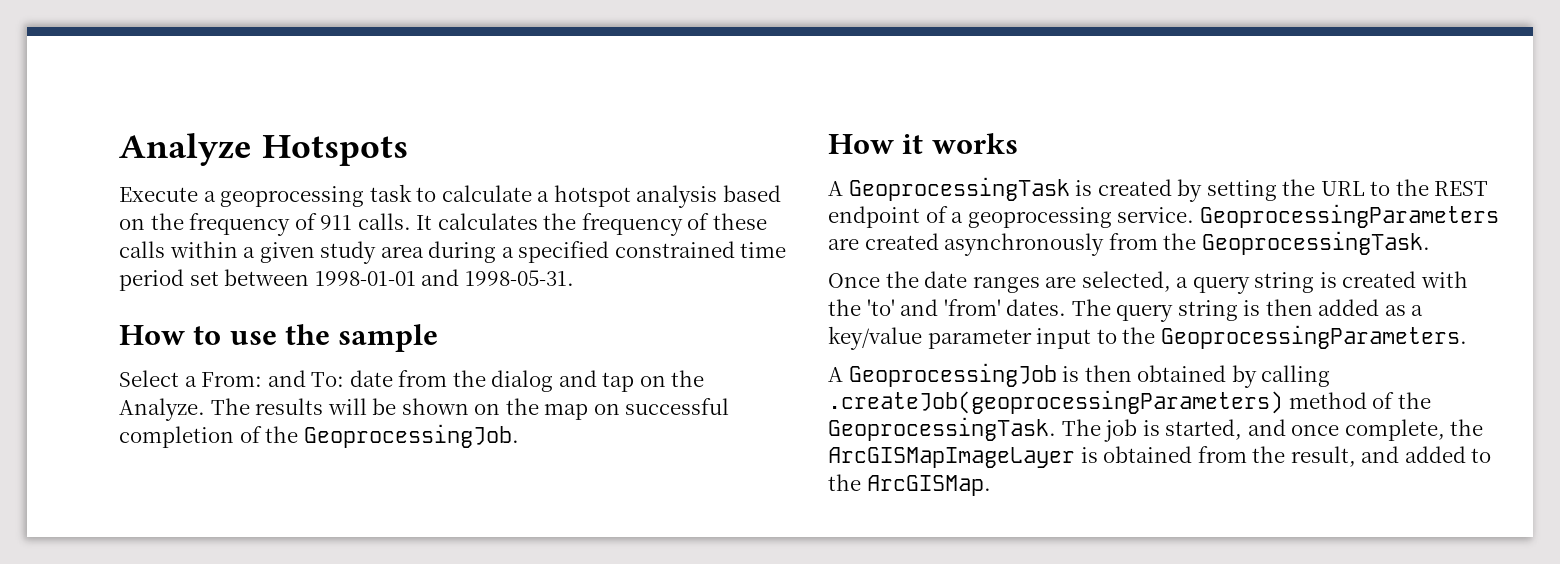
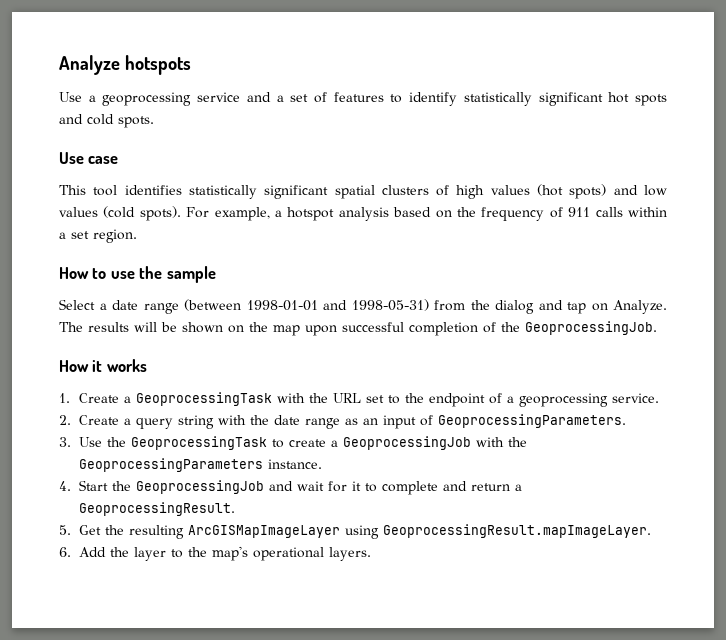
[261,135,408,166] [119,184,532,207] Hotspots // Execute a geoprocessing task to calculate -> [124,55,191,75] [59,92,667,106] [59,114,154,128] [59,152,119,164] [59,184,667,199] [59,206,270,221] hotspots // Use a geoprocessing service and a set of features to identify statistically significant hot spots and cold spots. // Use case // This tool identifies statistically significant spatial clusters of high values (hot spots) and low values (cold spots). For example,
[357,213,767,236] [119,241,787,264] [119,269,574,291] calls. It calculates the frequency of these calls within a given study area during a specified constrained time period set between 1998-01-01 and 1998-05-31. -> [595,207,667,217] [59,229,137,243] calls within a set region.
[201,370,393,387] From: and To: date -> [112,299,429,314] date range (between 1998-01-01 and 1998-05-31)
[671,370,705,387] the -> (608, 307) none
[593,403,620,415] on -> [305,325,337,336] upon
[828,177,1277,202] A GeoprocessingTask is created by setting -> [59,392,305,406] 1. Create a GeoprocessingTask with
[1370,179,1489,196] to the REST -> [365,393,424,404] set to the
[1199,204,1499,228] [828,231,1430,256] [828,271,1468,294] [828,299,1424,322] [828,325,1467,350] [828,363,1331,388] [828,390,1431,414] [828,417,1484,442] [828,446,1492,468] [828,474,991,496] GeoprocessingParameters are created asynchronously from the GeoprocessingTask. // Once the date ranges are selected, a query string is created with the 'to' and 'from' dates. The query string is then added as a key/value parameter input to the GeoprocessingParameters. // A GeoprocessingJob is then obtained by calling .createJob(geoprocessingParameters) method of the GeoprocessingTask. The job is started, and once complete, the ArcGISMapImageLayer is obtained from the result, and added to the ArcGISMap. -> [59,414,626,429] [59,436,527,450] [78,458,322,472] [59,480,522,495] [78,502,235,516] [59,524,651,539] [59,546,371,561] // 2. Create a query string with the date range as an input of GeoprocessingParameters. // 3. Use the GeoprocessingTask to create a GeoprocessingJob with the GeoprocessingParameters instance. // 4. Start the GeoprocessingJob and wait for it to complete and return a GeoprocessingResult. // 5. Get the resulting ArcGISMapImageLayer using GeoprocessingResult.mapImageLayer. // 6. Add the layer to the map's operational layers.

